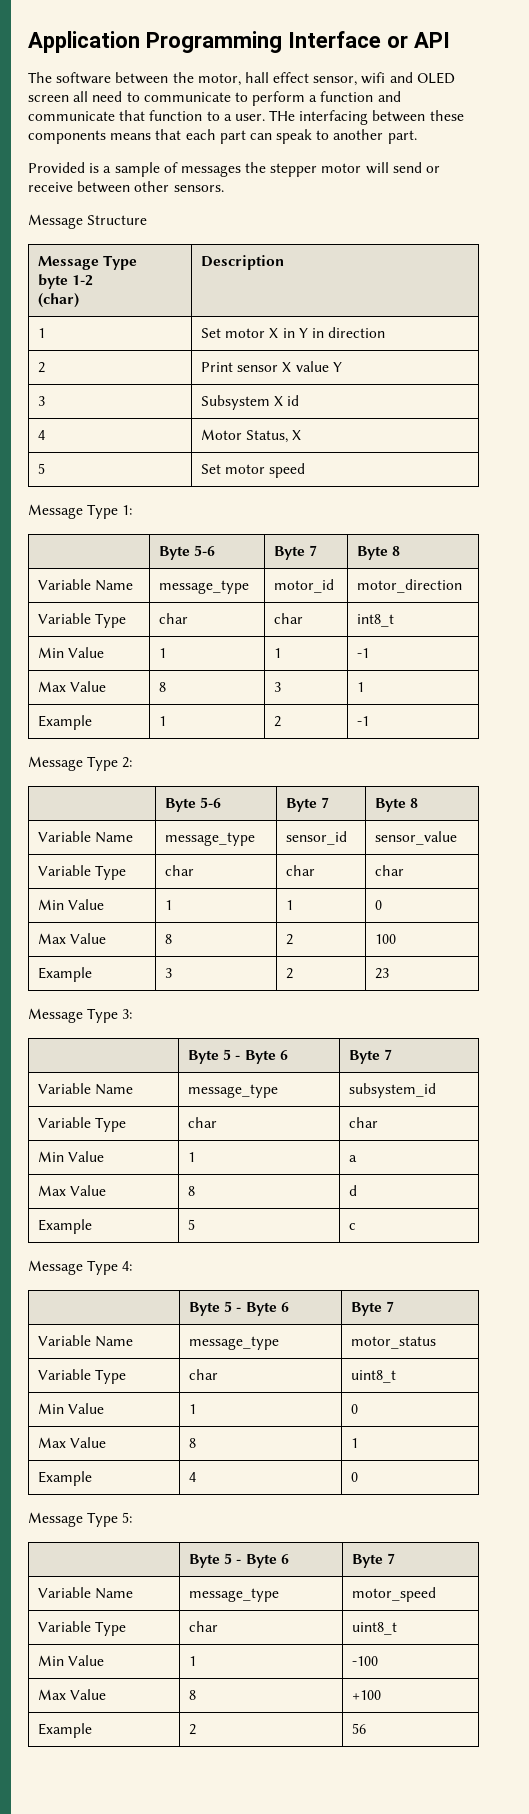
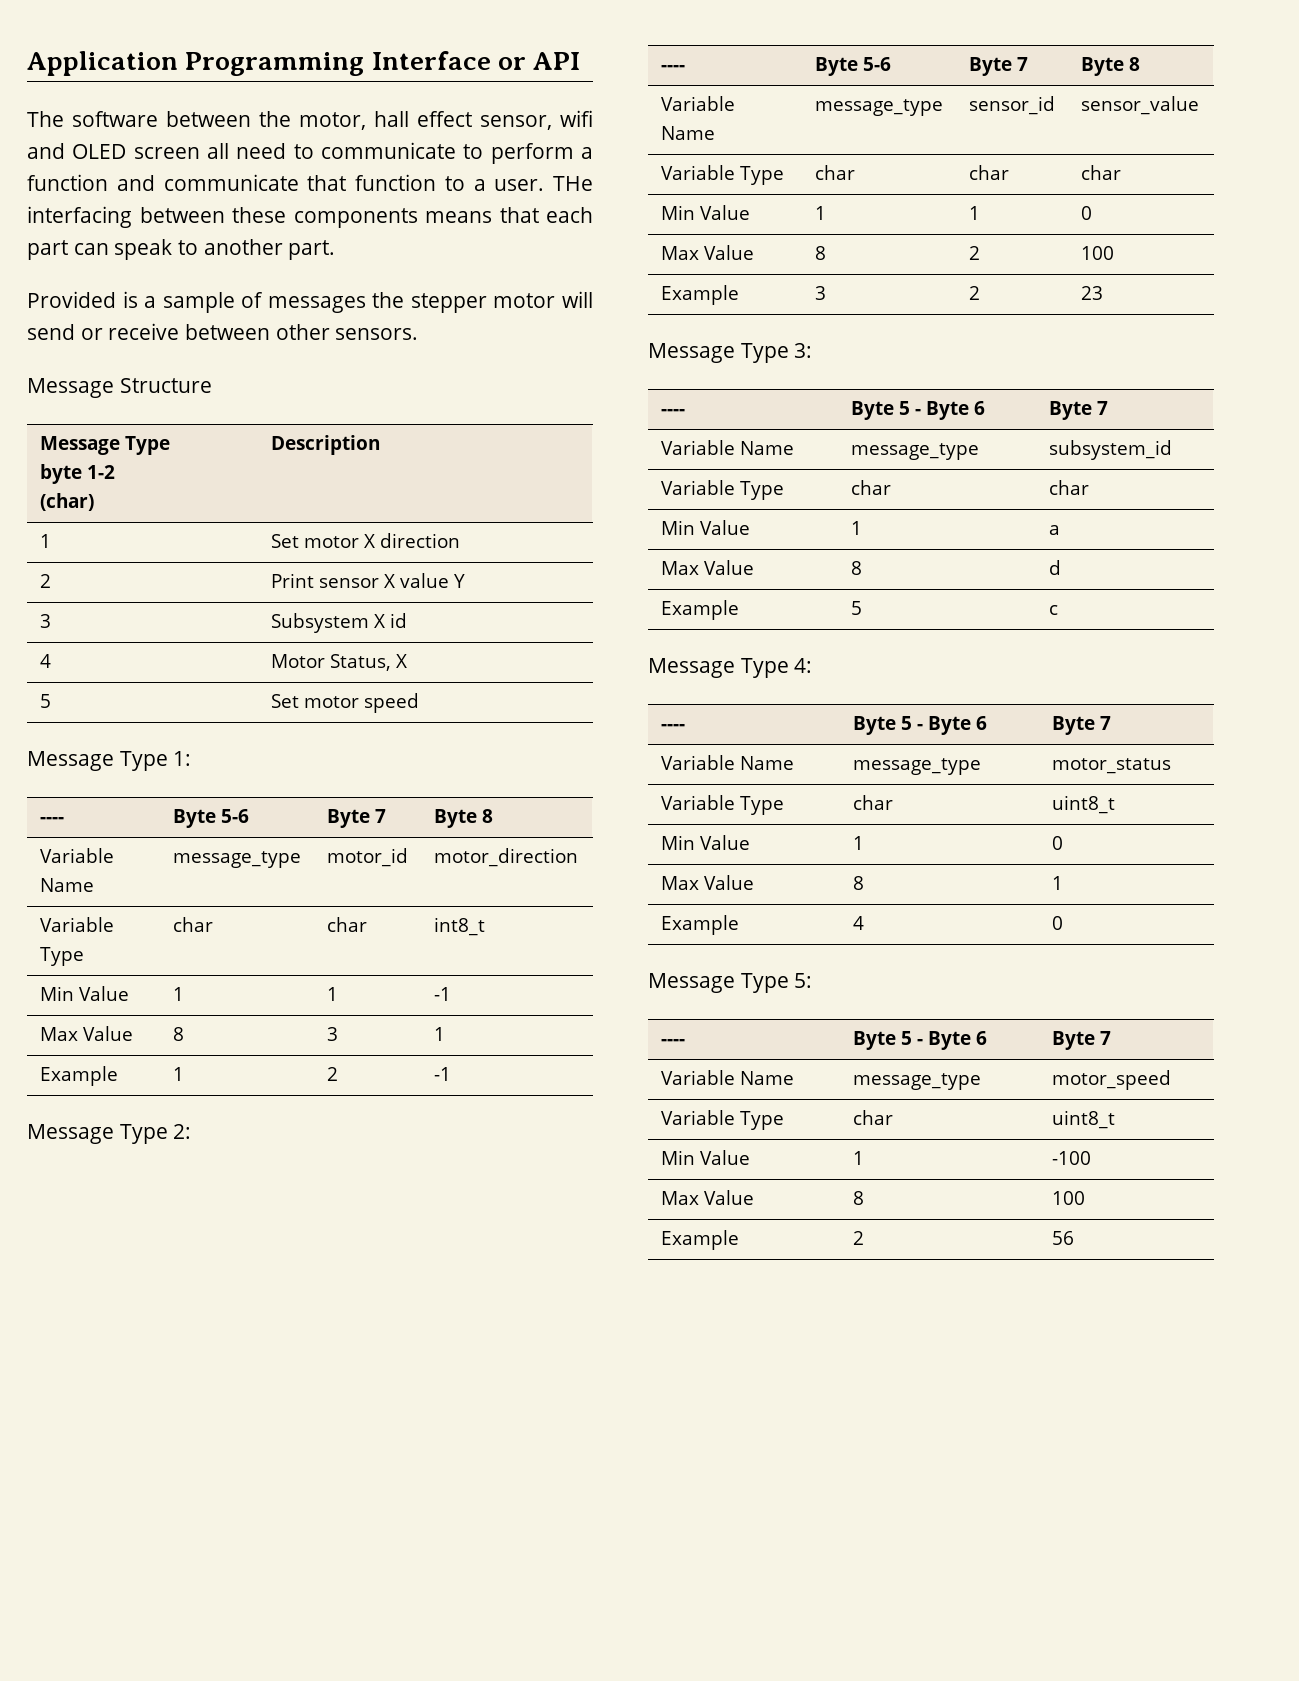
[282,328,324,338] in Y in -> (375, 541) none
(133, 510) none -> [39,817,64,823] ----
(133, 762) none -> [660,65,685,71] ----
(133, 1014) none -> [660,409,685,415] ----
(133, 1266) none -> [660,724,685,730] ----
(133, 1517) none -> [660,1039,685,1045] ----
[351,1690,381,1700] +100 -> [1051,1191,1085,1205] 100

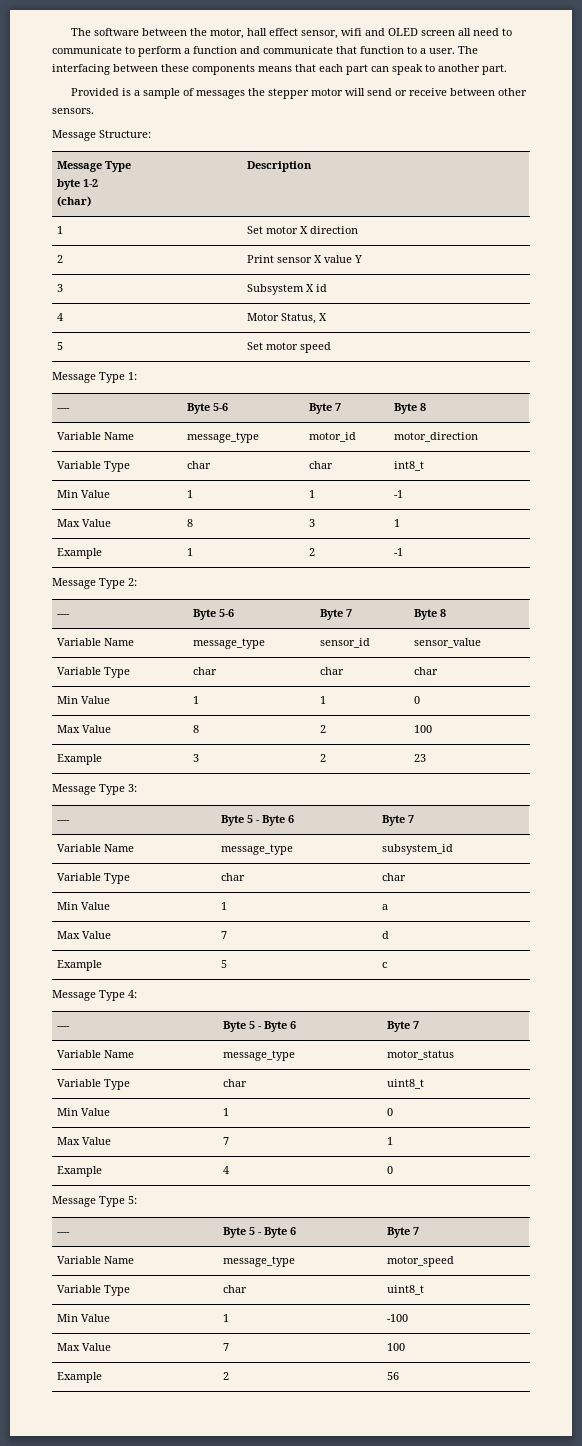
[27,51,581,76] Application Programming Interface or API // -> (70, 32) none
[553,176,593,191] THe -> [458,46,478,54] The
[119,378,212,393] Structure -> [99,130,151,138] Structure:
[850,561,862,575] 8 -> [221,931,228,939] 7
[852,876,864,890] 8 -> [223,1137,230,1145] 7
[852,1191,864,1205] 8 -> [223,1343,230,1351] 7

